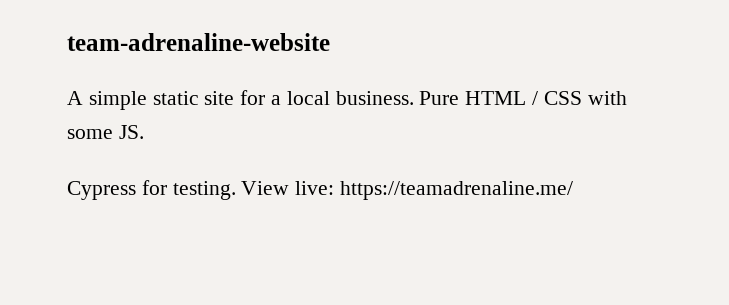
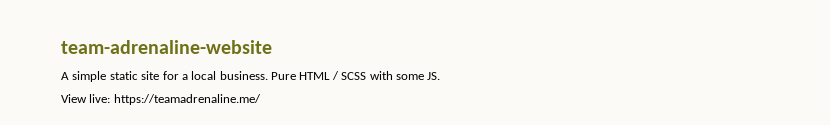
[543,91,582,105] CSS -> [341,72,367,80] SCSS
[67,180,236,200] Cypress for testing. -> (441, 76) none

